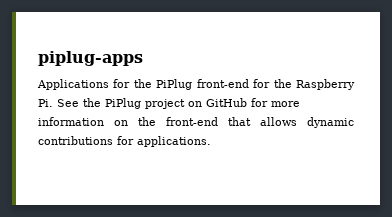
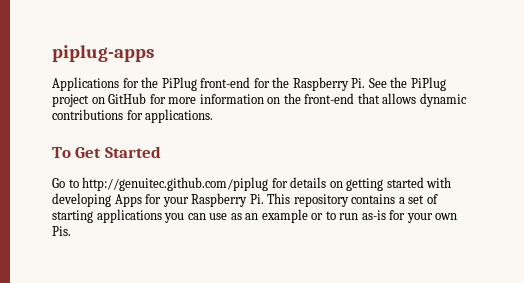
(211, 141) none -> [52,146,161,158] [52,177,452,191] [52,193,438,207] [52,209,458,223] [52,226,71,236] // To Get Started // Go to http://genuitec.github.com/piplug for details on getting started with developing Apps for your Raspberry Pi. This repository contains a set of starting applications you can use as an example or to run as-is for your own Pis.

